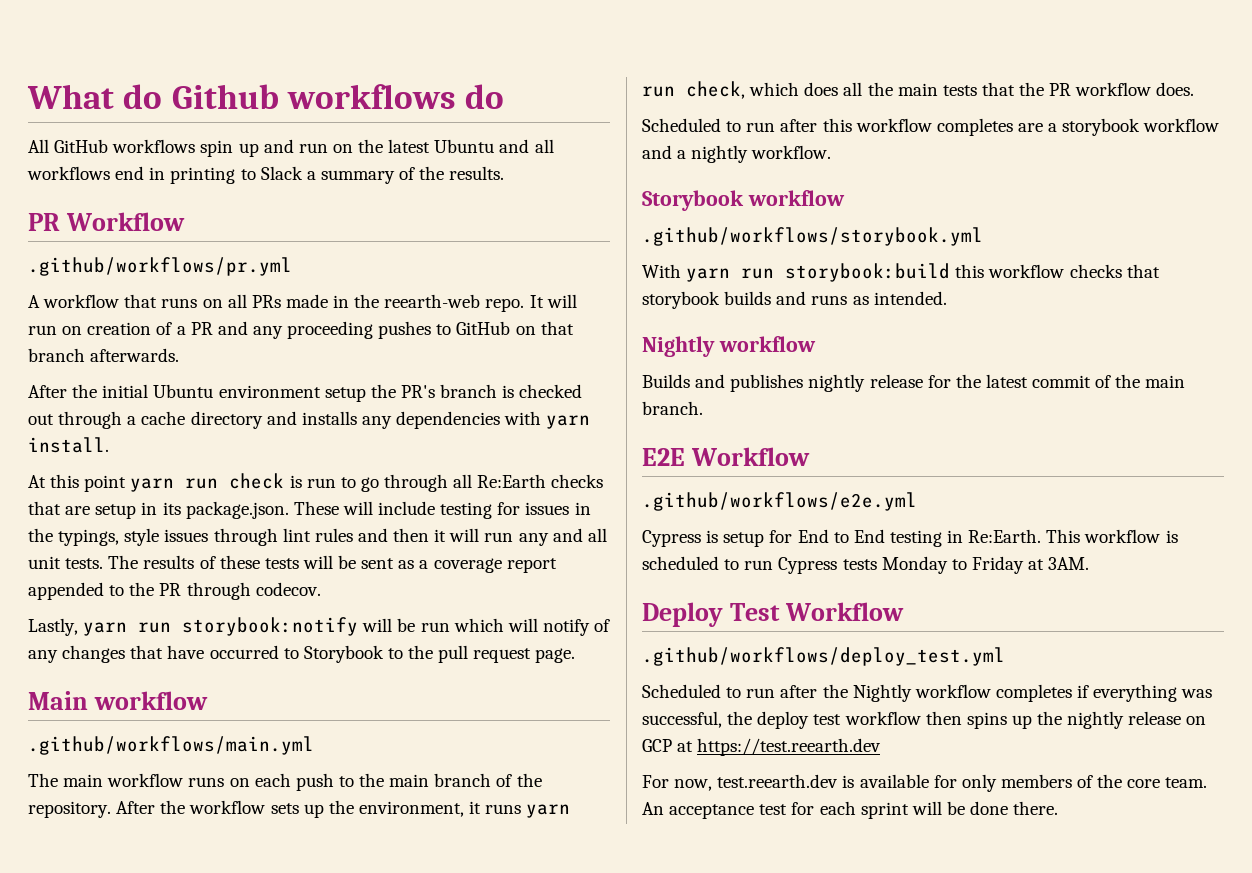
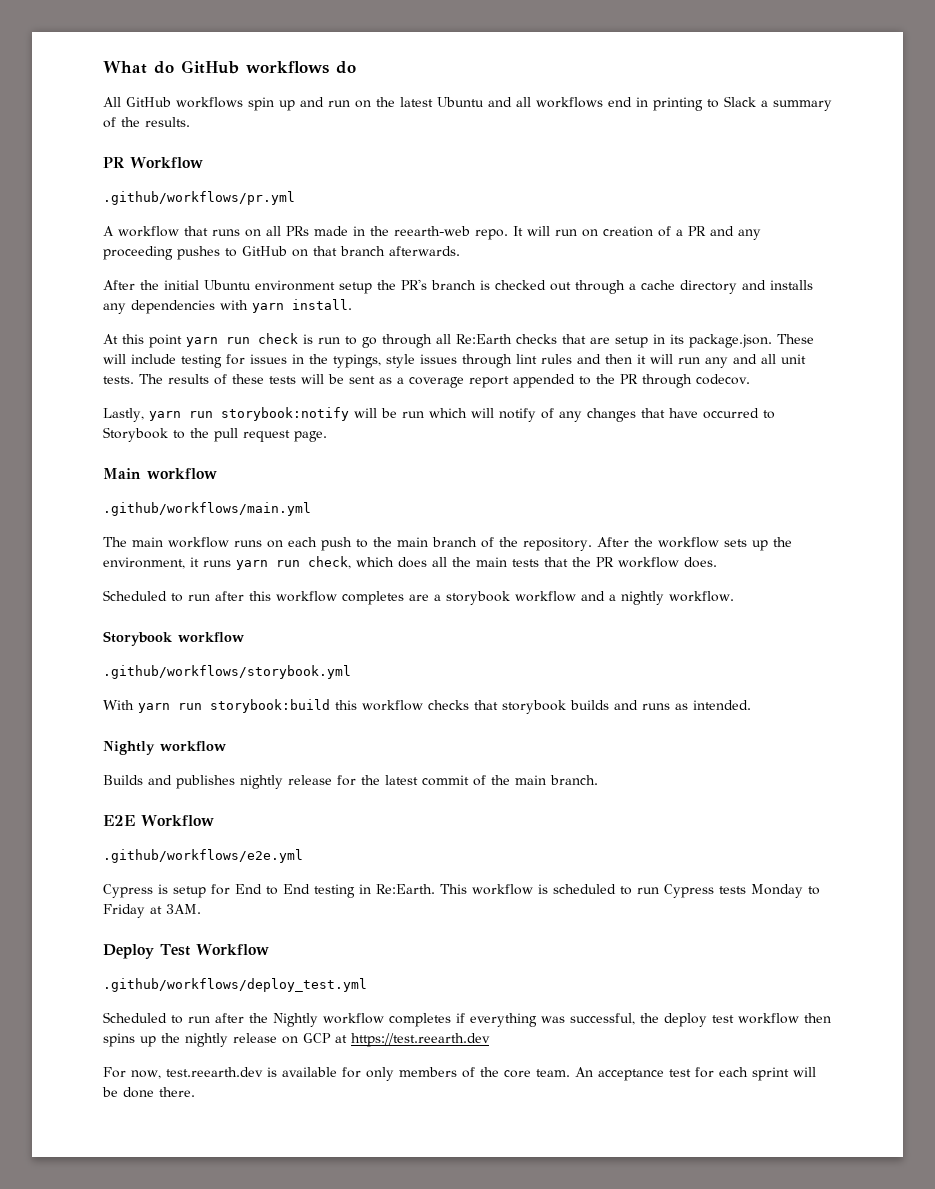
[171,84,279,109] Github -> [181,60,239,74] GitHub

